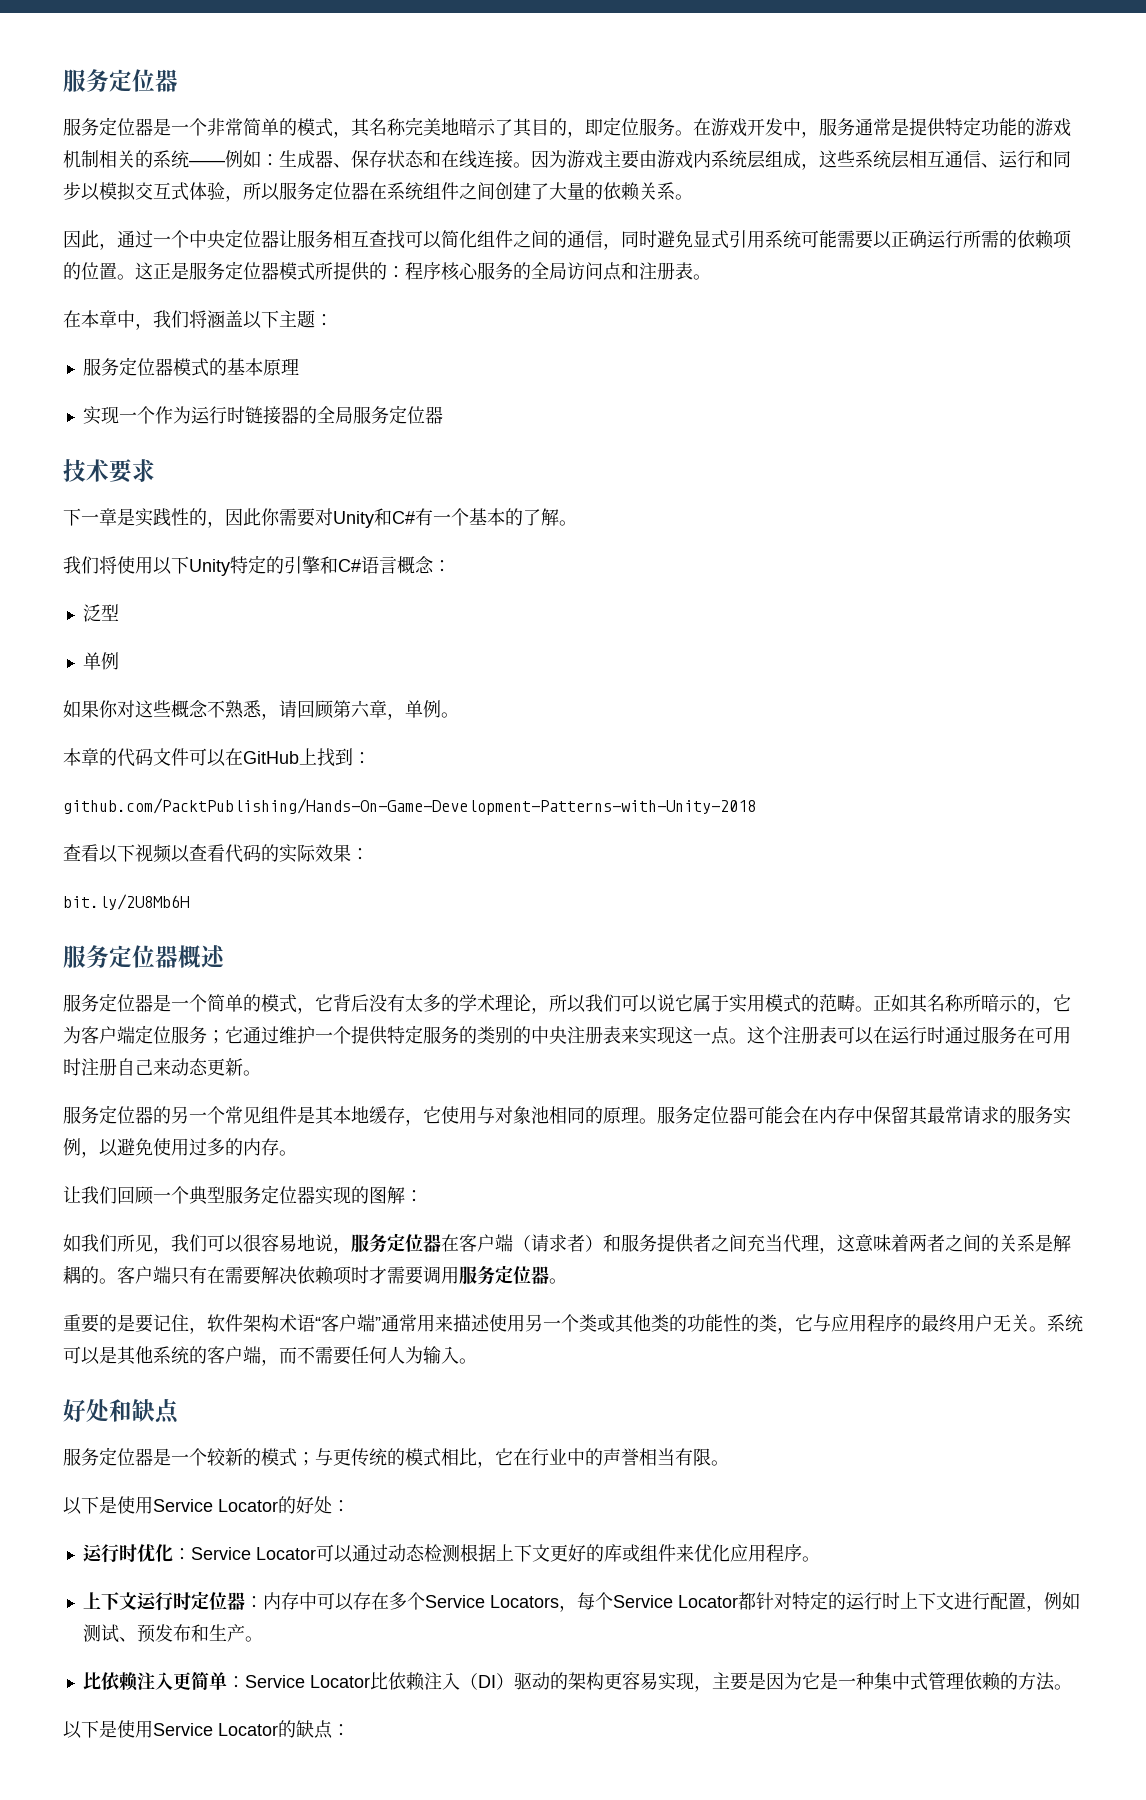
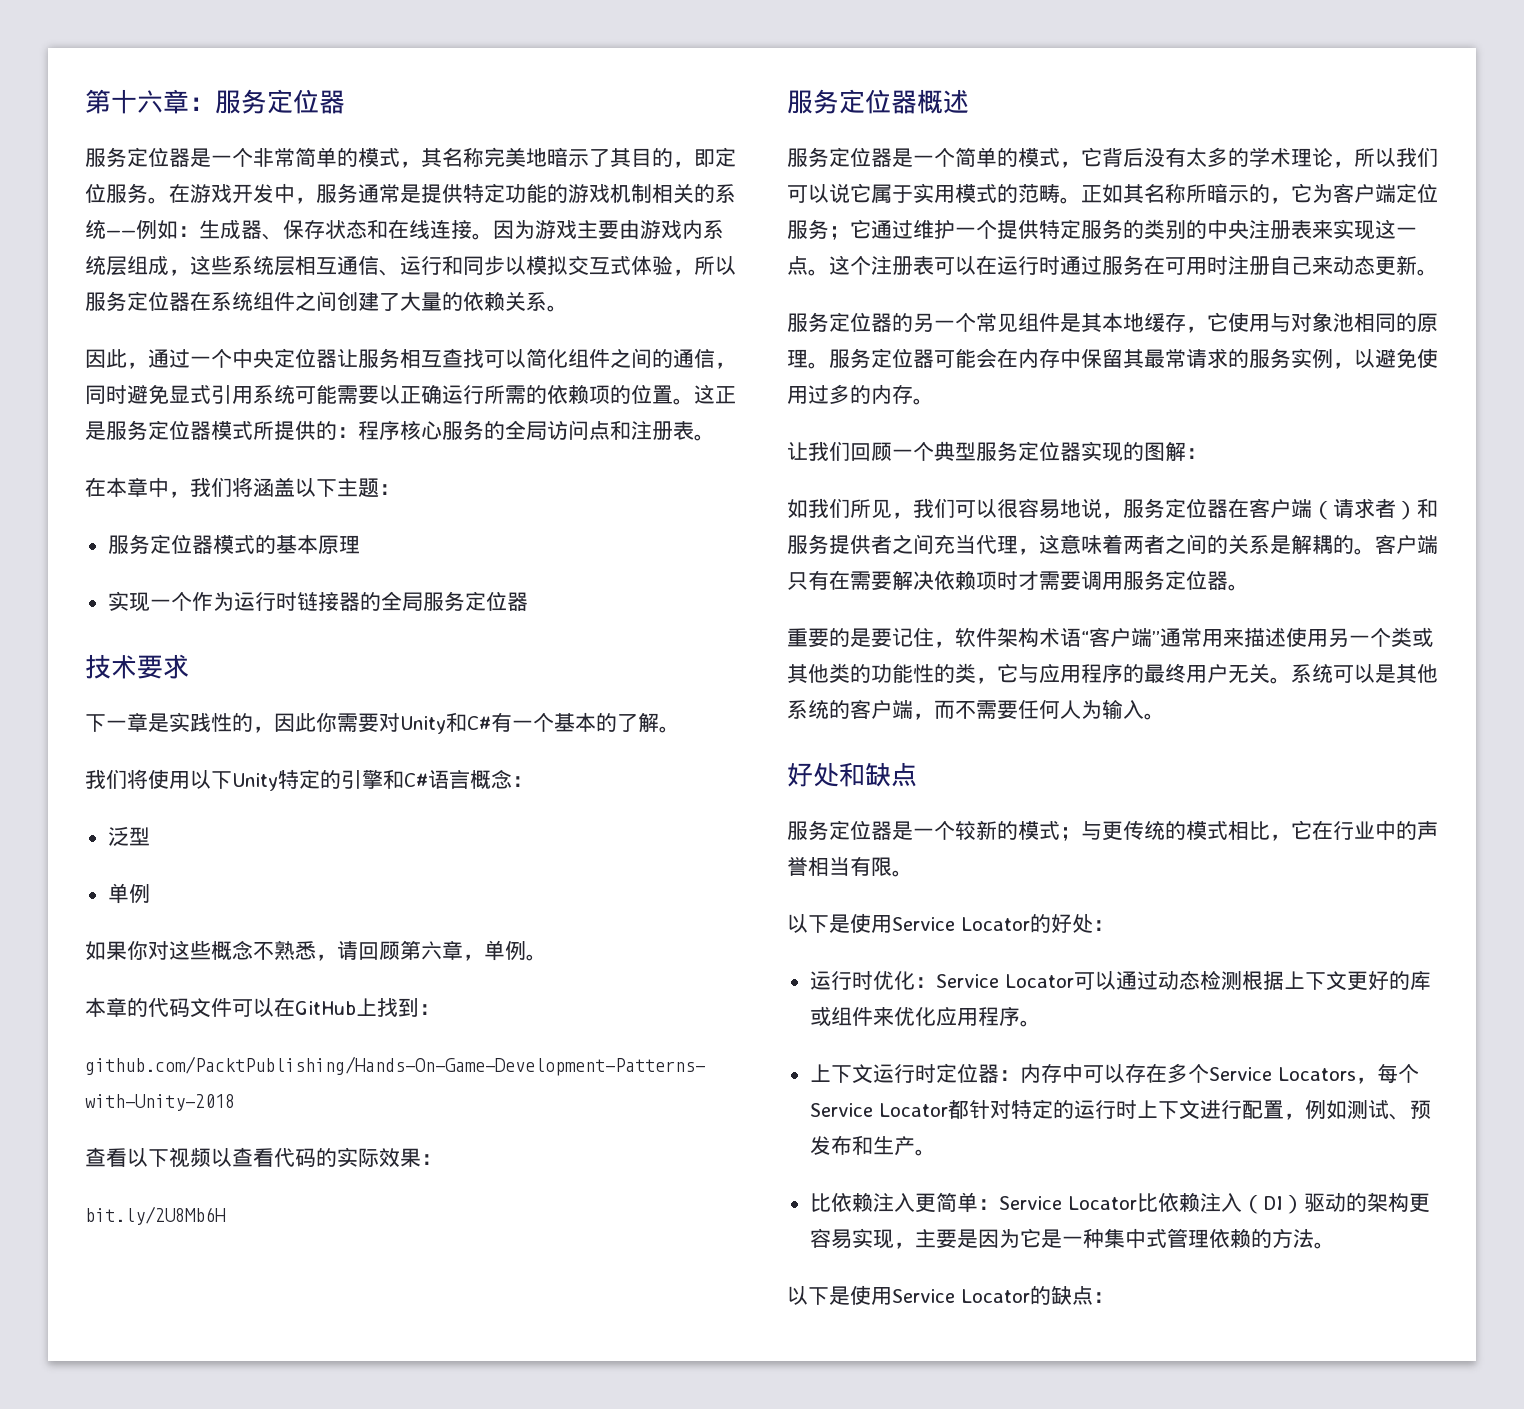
(63, 80) none -> [85,89,215,114] 第十六章：

